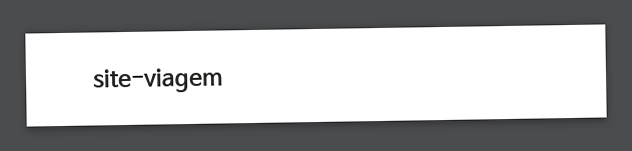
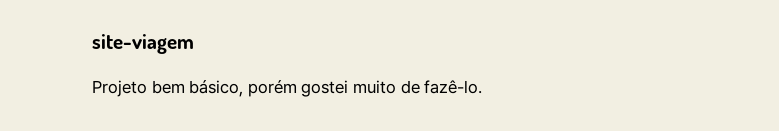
(224, 80) none -> [92,80,483,97] // Projeto bem básico, porém gostei muito de fazê-lo.

